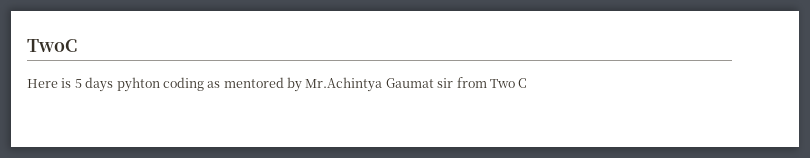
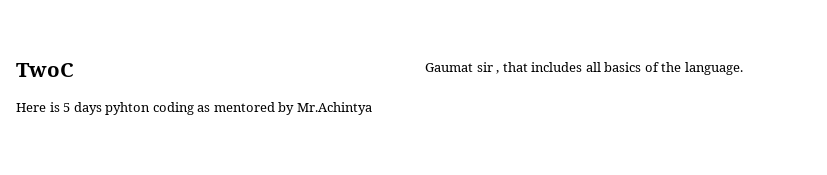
[456,77,528,88] from Two C -> [496,62,743,75] , that includes all basics of the language.

